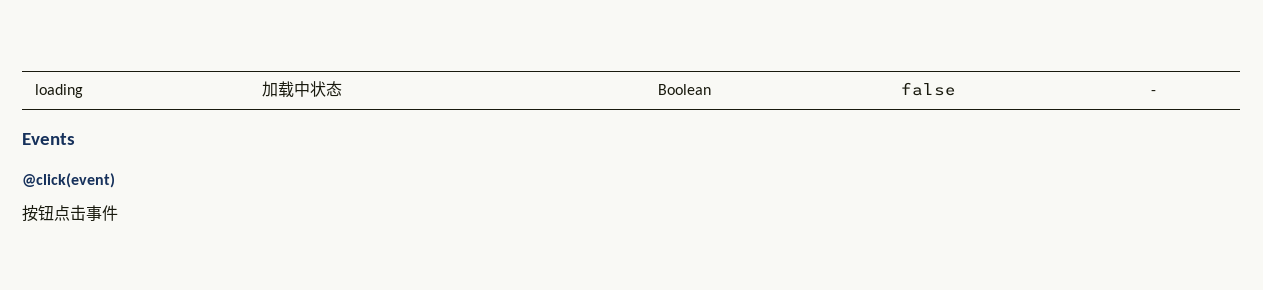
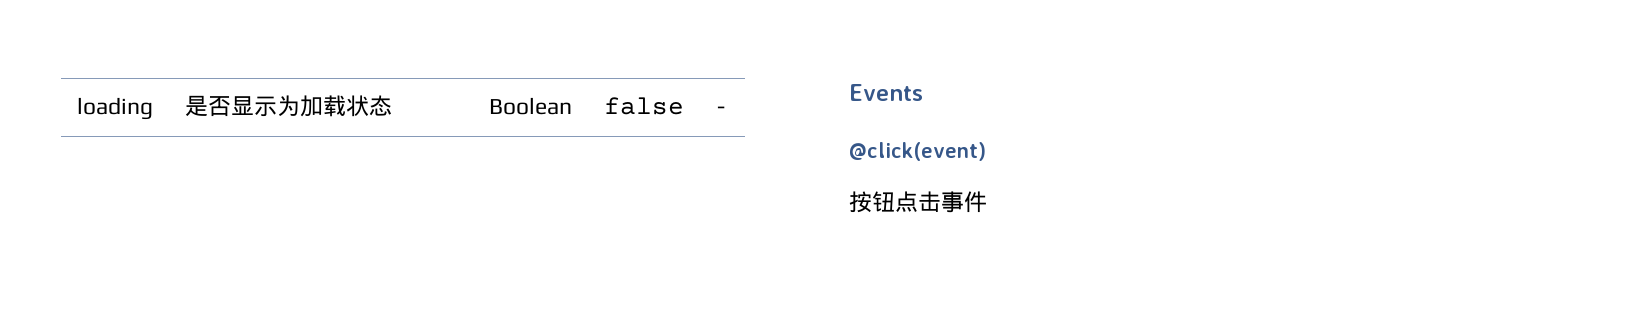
[261,81,310,98] 加载中 -> [184,95,346,117] 是否显示为加载

